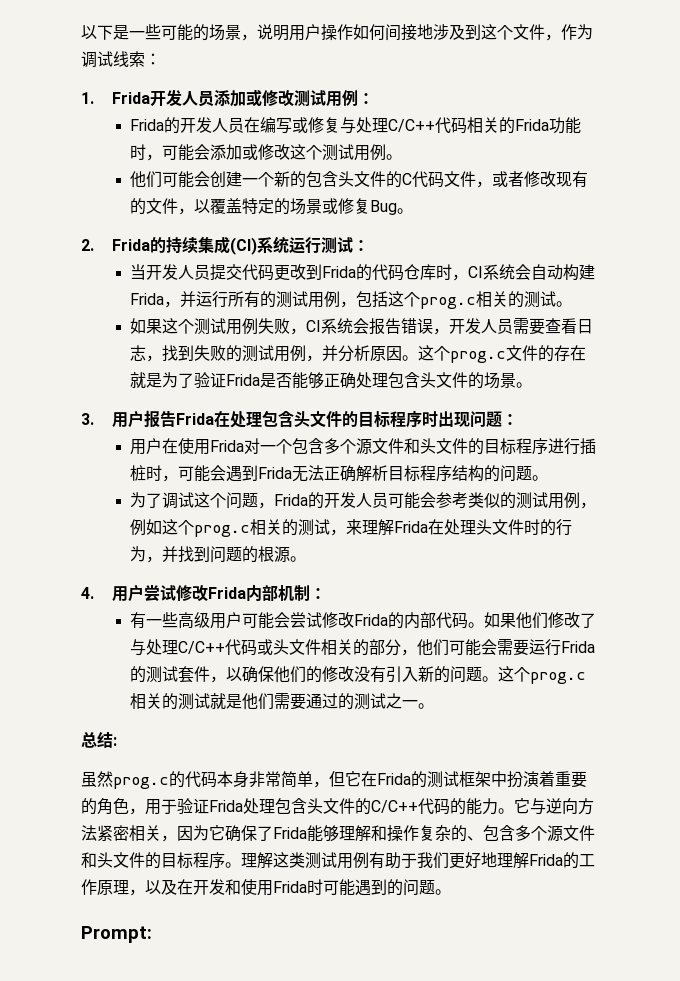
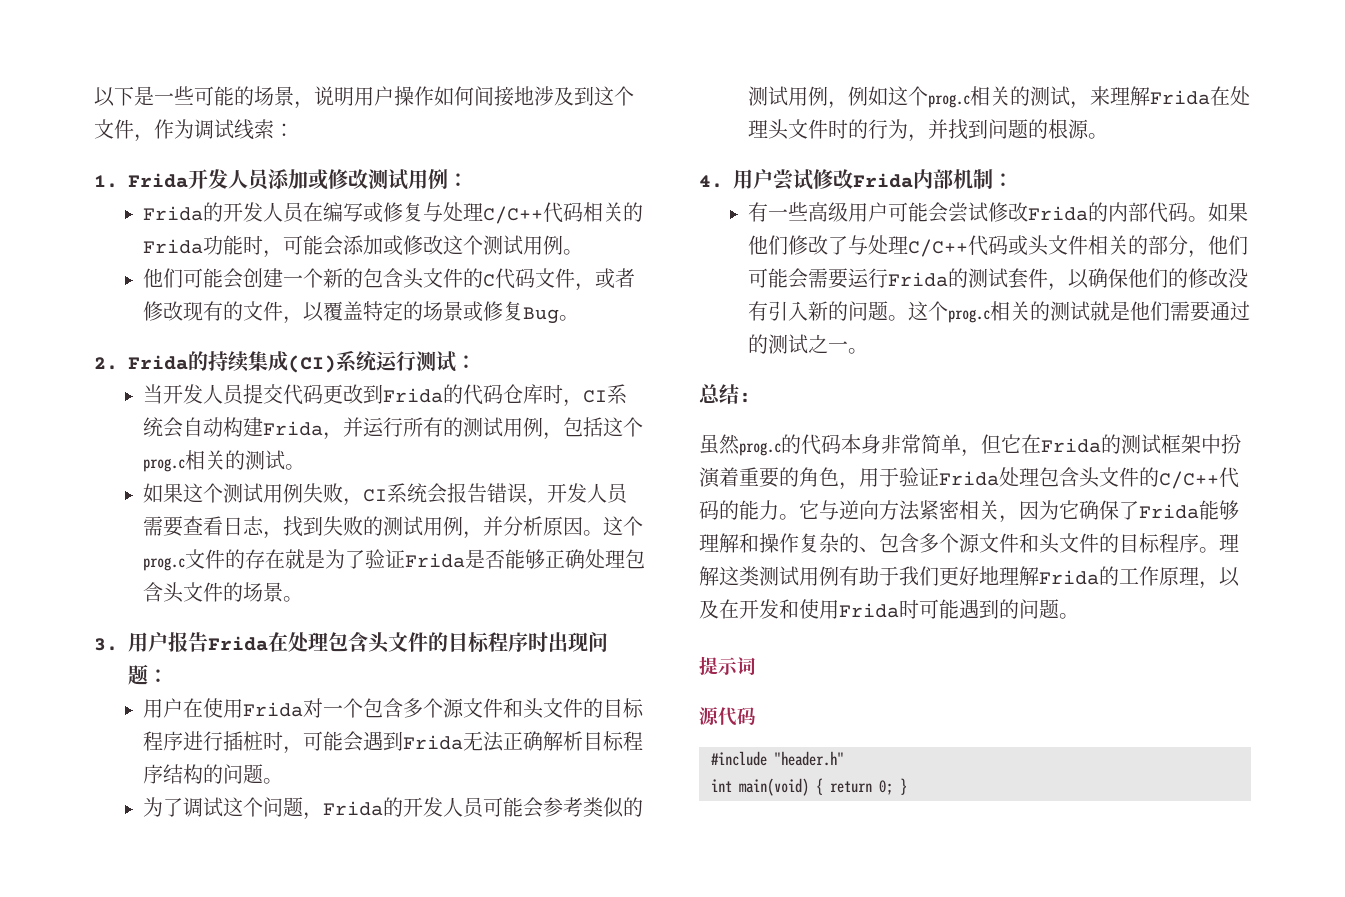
[81,926,152,943] Prompt: -> [699,656,756,675] [699,707,756,726] [711,751,844,766] [711,778,907,796] 提示词 // 源代码 // #include "header.h" // int main(void) { return 0; }

